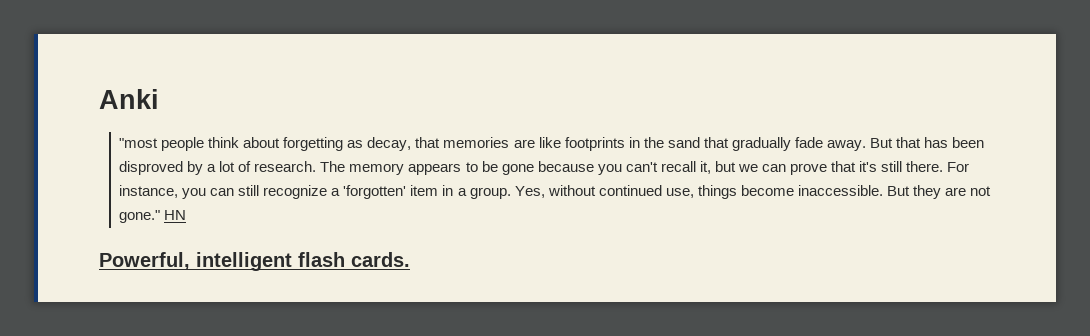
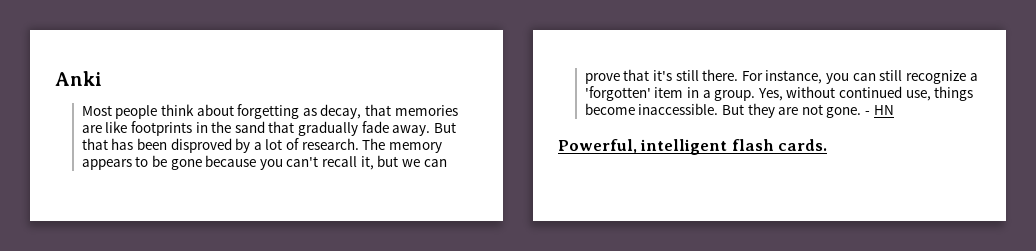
[119,138,159,148] "most -> [81,105,112,116] Most
[119,210,161,223] gone." -> [826,107,871,118] gone. -

